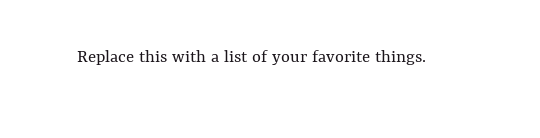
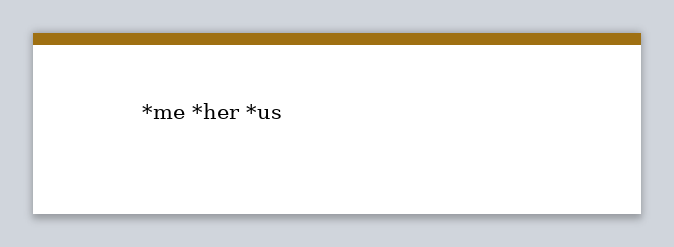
[77,50,426,65] Replace this with a list of your favorite things. -> [142,103,282,119] *me *her *us

